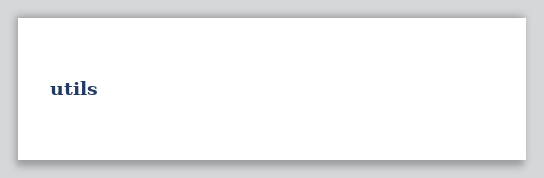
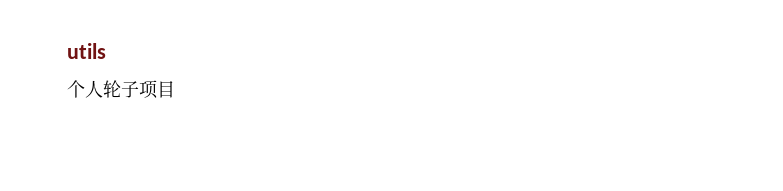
(98, 88) none -> [67,80,175,99] // 个人轮子项目

